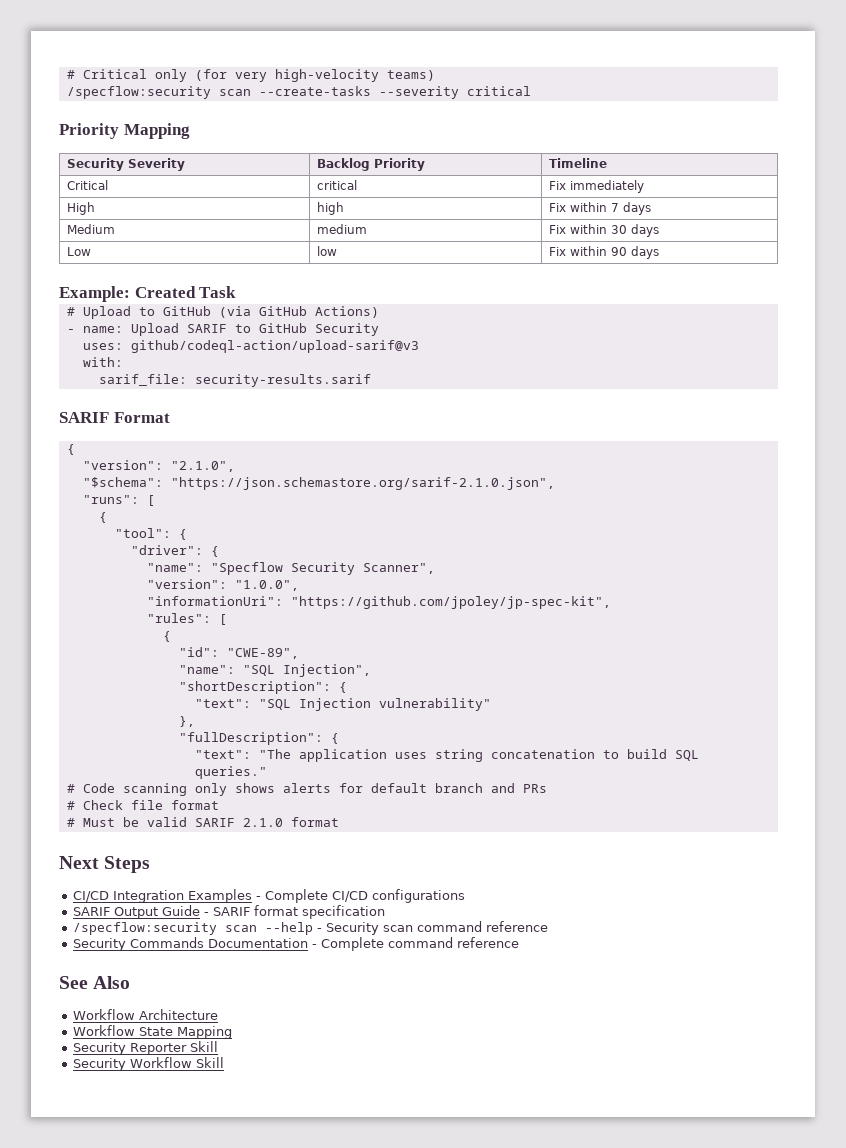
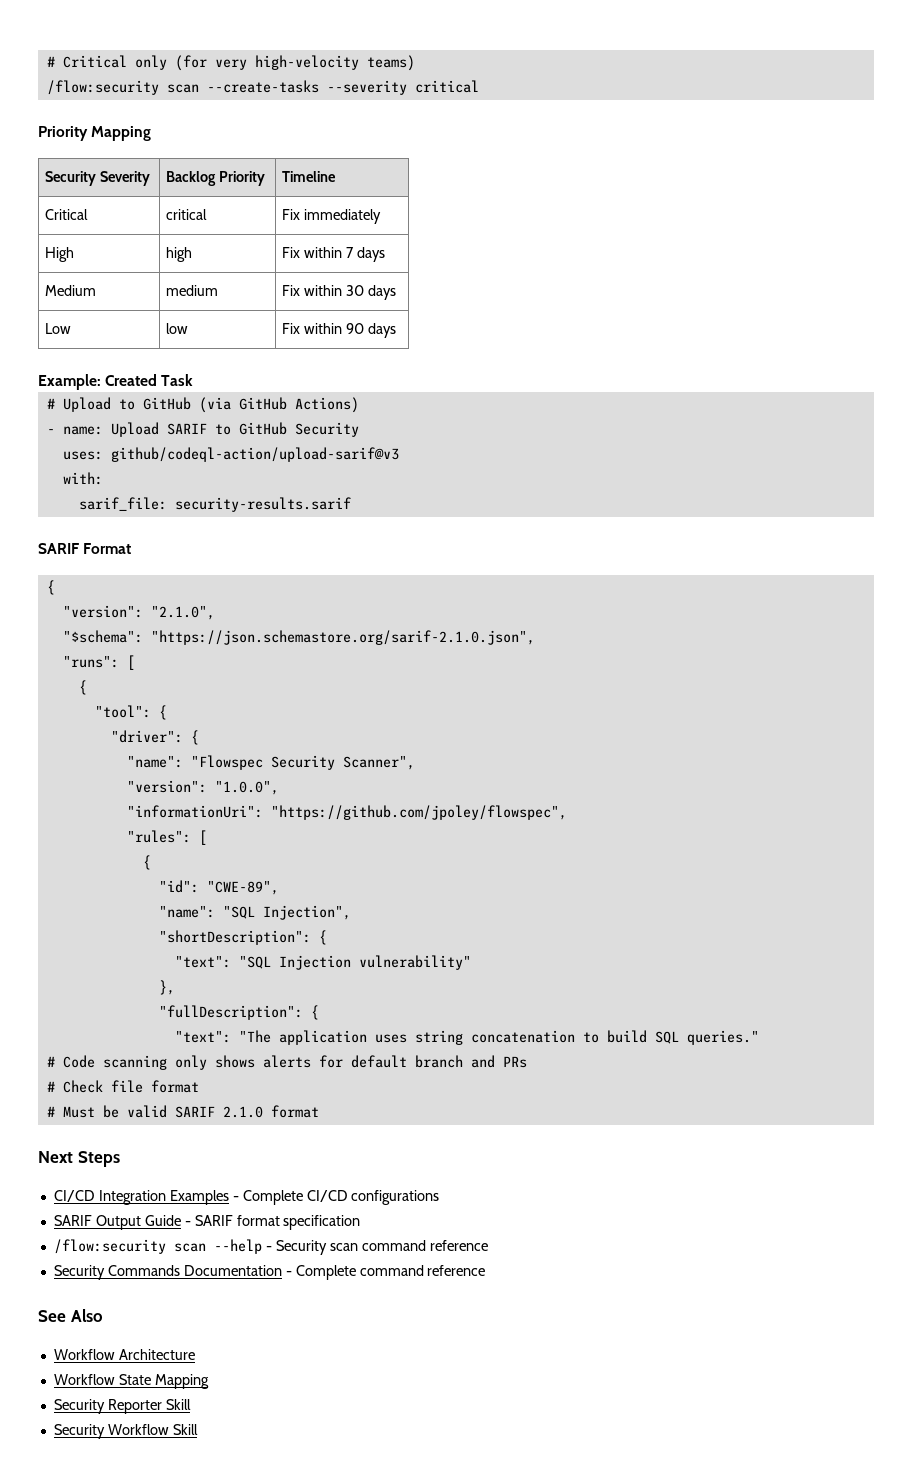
[66,86,211,99] /specflow:security -> [46,80,159,95] /flow:security
[210,562,283,575] "Specflow -> [190,755,263,770] "Flowspec
[290,596,611,609] "https://github.com/jpoley/jp-spec-kit", -> [270,805,567,820] "https://github.com/jpoley/flowspec",
[73,922,218,935] /specflow:security -> [53,1239,166,1254] /flow:security

